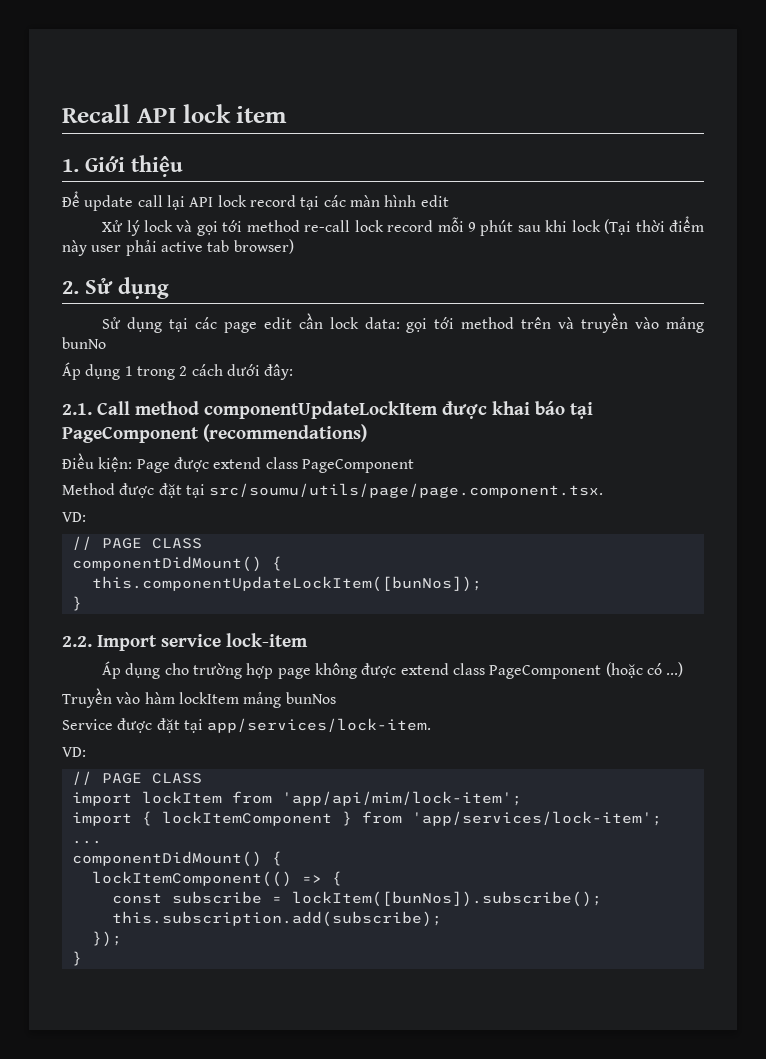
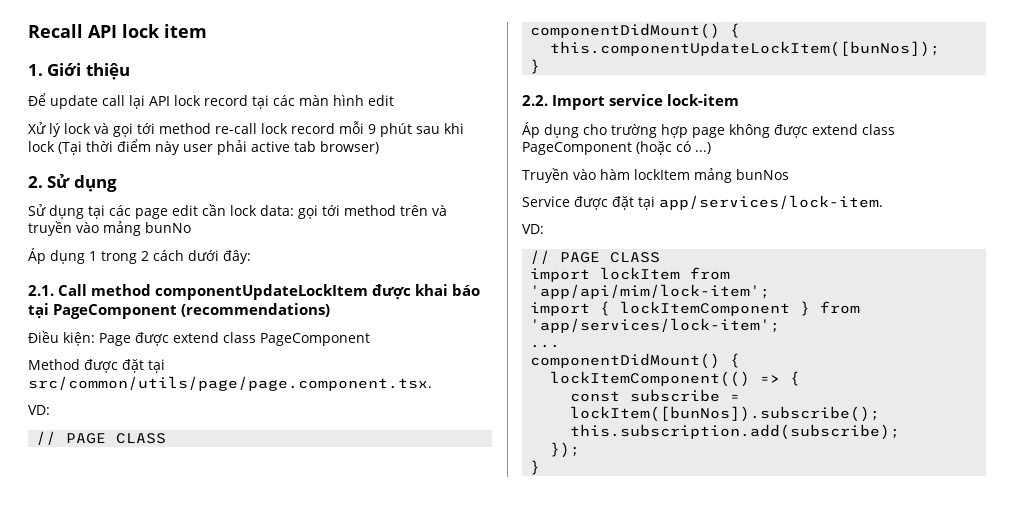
[209,483,604,498] src/soumu/utils/page/page.component.tsx. -> [28,376,432,391] src/common/utils/page/page.component.tsx.

